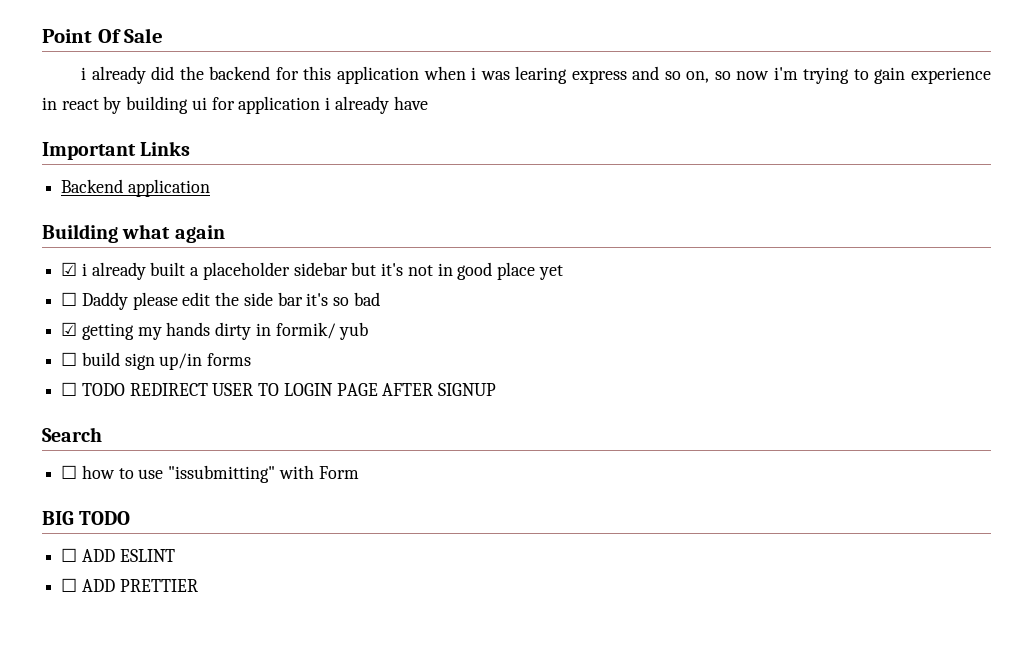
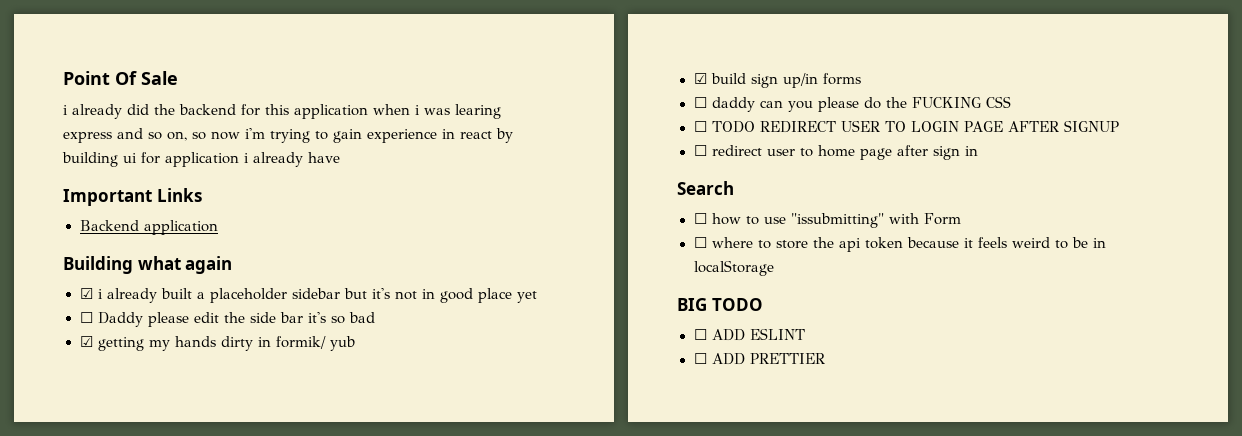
[61,352,78,366] ☐ -> [693,73,707,84] ☑
(252, 359) none -> [693,96,1011,112] // ☐ daddy can you please do the FUCKING CSS
(497, 389) none -> [693,145,978,160] // ☐ redirect user to home page after sign in
(359, 472) none -> [693,237,1106,252] [693,260,774,276] // ☐ where to store the api token because it feels weird to be in localStorage

